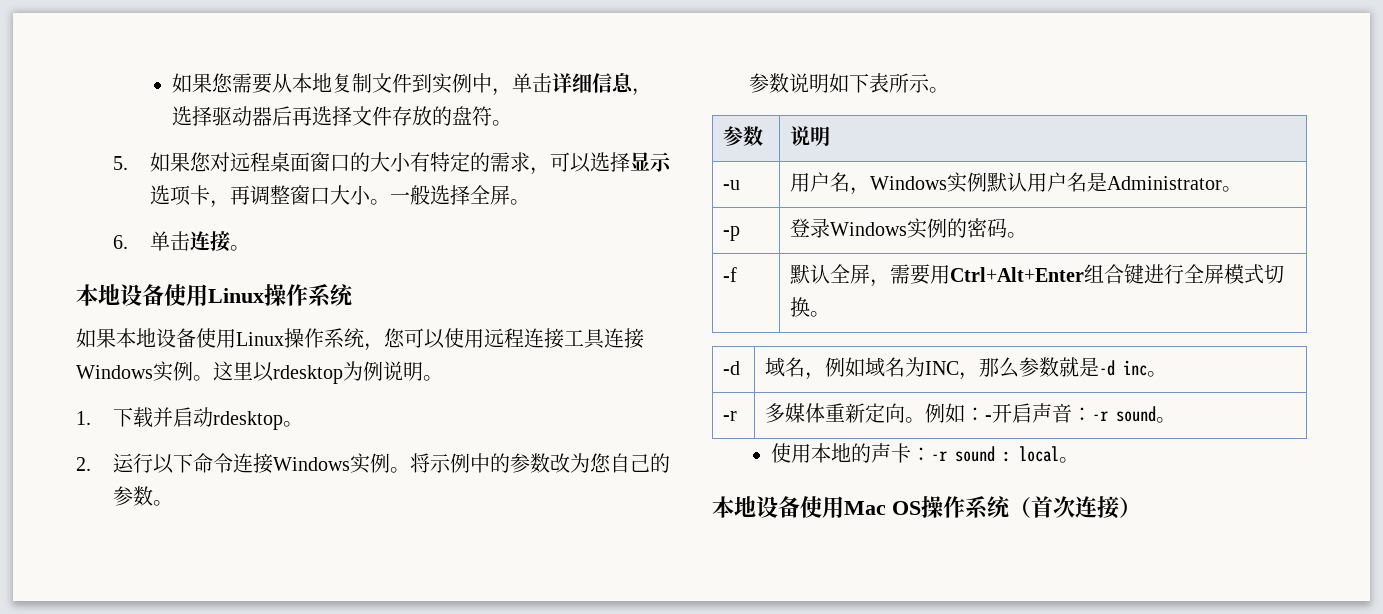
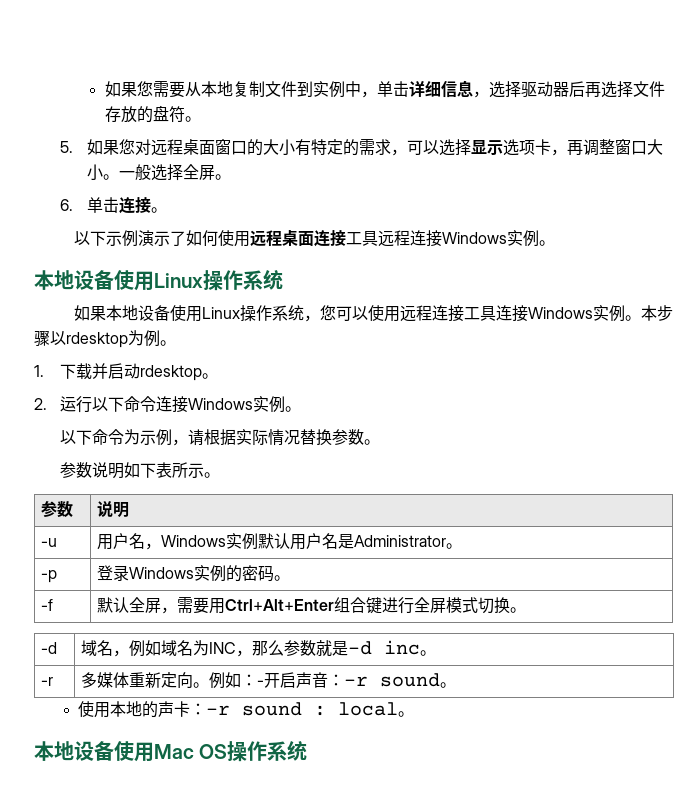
(251, 248) none -> [74,230,556,247] // 以下示例演示了如何使用远程桌面连接工具远程连接Windows实例。
[213,361,253,381] 这里 -> [641,305,674,321] [34,331,50,346] 本步骤
[383,361,423,381] 说明 -> (160, 338) none
[410,453,671,473] 将示例中的参数改为您自己的 -> [60,429,333,446] // 以下命令为示例，请根据实际情况替换
[1009,496,1141,519] （首次连接） -> (308, 750) none

